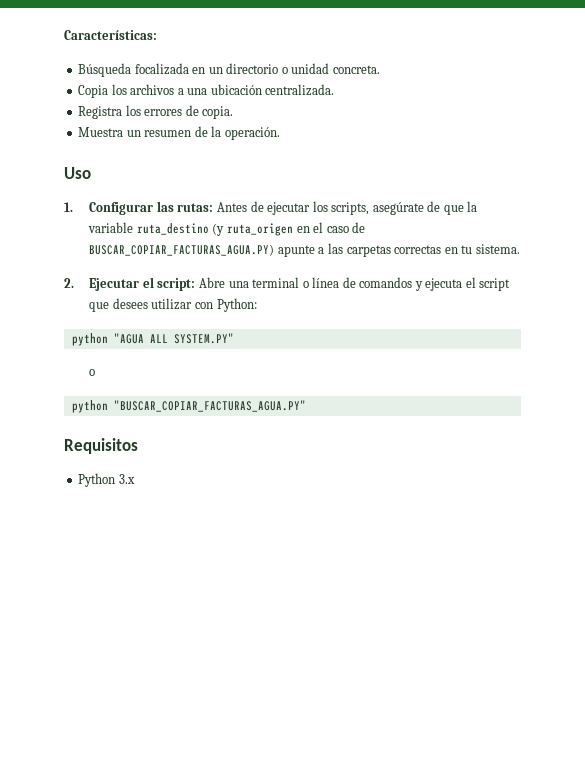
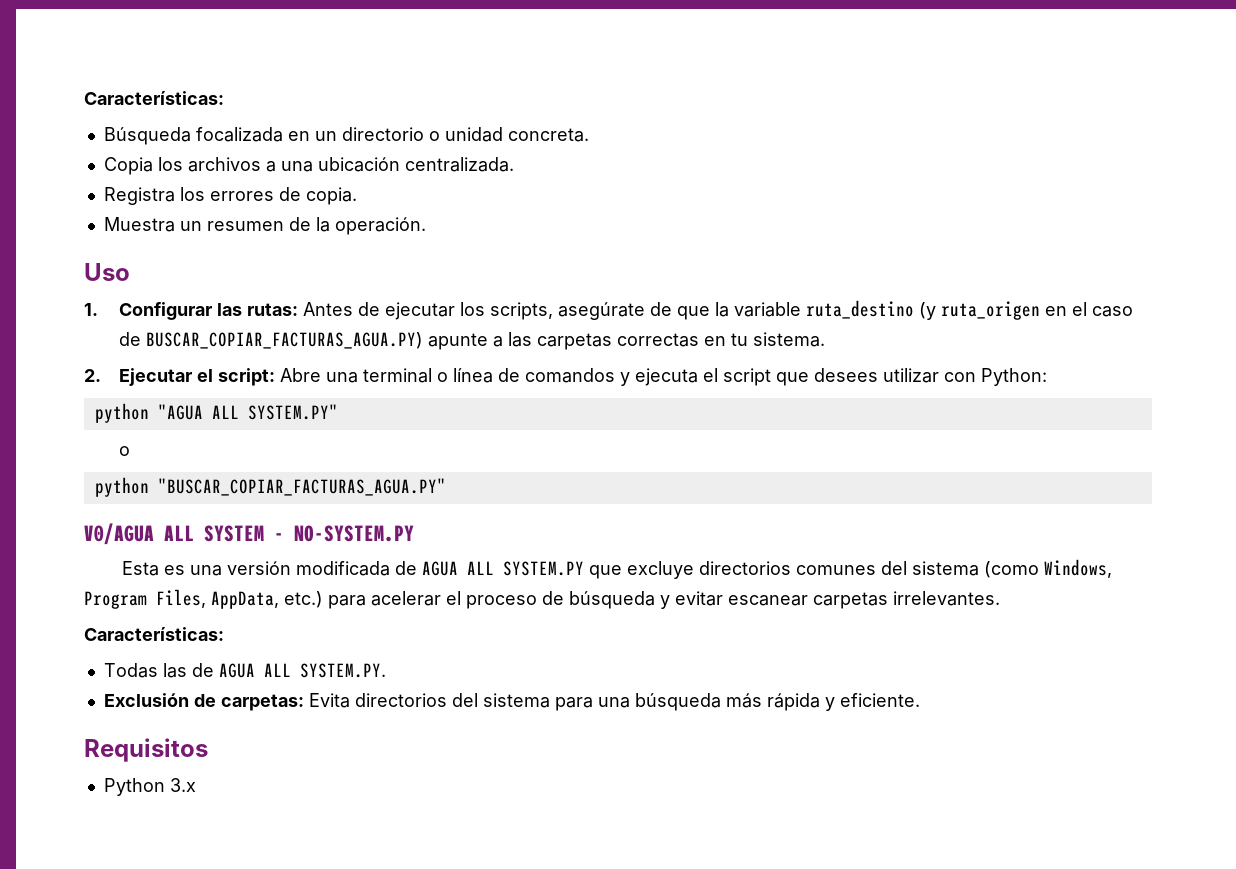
(306, 406) none -> [84,523,414,545] [121,559,1112,579] [84,589,1000,609] [84,627,224,641] [103,663,386,678] [103,693,920,711] // V0/AGUA ALL SYSTEM - NO-SYSTEM.PY // Esta es una versión modificada de AGUA ALL SYSTEM.PY que excluye directorios comunes del sistema (como Windows, Program Files, AppData, etc.) para acelerar el proceso de búsqueda y evitar escanear carpetas irrelevantes. // Características: // Todas las de AGUA ALL SYSTEM.PY. // Exclusión de carpetas: Evita directorios del sistema para una búsqueda más rápida y eficiente.

